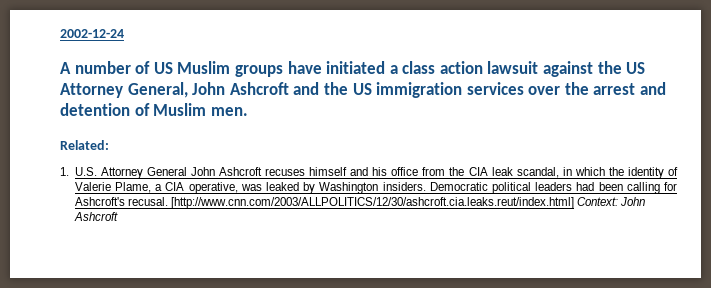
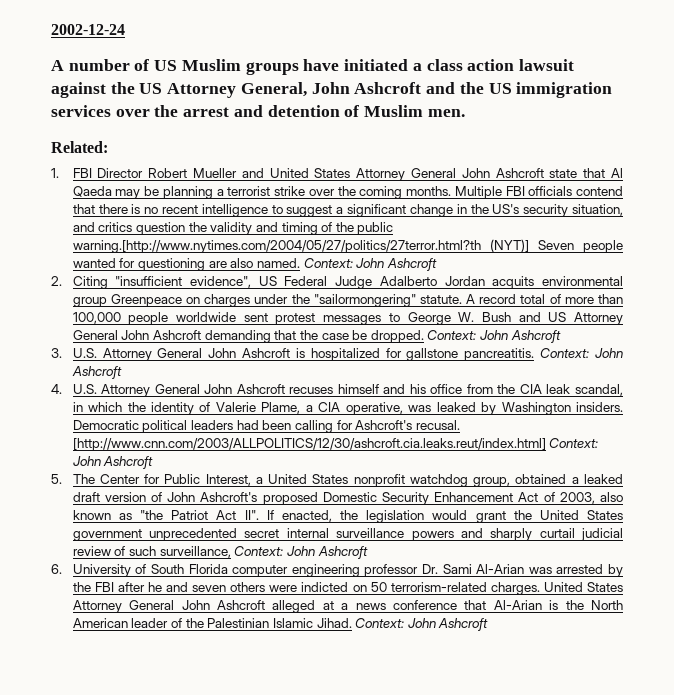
(69, 171) none -> [72,168,624,181] [72,186,624,199] [72,204,623,217] [72,222,394,235] [72,239,623,253] [72,258,437,271] [51,276,623,289] [72,294,623,307] [72,312,624,325] [72,330,561,343] [51,348,623,361] [71,366,122,379] [51,384,62,394] FBI Director Robert Mueller and United States Attorney General John Ashcroft state that Al Qaeda may be planning a terrorist strike over the coming months. Multiple FBI officials contend that there is no recent intelligence to suggest a significant change in the US's security situation, and critics question the validity and timing of the public warning.[http://www.nytimes.com/2004/05/27/politics/27terror.html?th (NYT)] Seven people wanted for questioning are also named. Context: John Ashcroft // 2. Citing "insufficient evidence", US Federal Judge Adalberto Jordan acquits environmental group Greenpeace on charges under the "sailormongering" statute. A record total of more than 100,000 people worldwide sent protest messages to George W. Bush and US Attorney General John Ashcroft demanding that the case be dropped. Context: John Ashcroft // 3. U.S. Attorney General John Ashcroft is hospitalized for gallstone pancreatitis. Context: John Ashcroft // 4.
(118, 216) none -> [51,474,624,487] [72,492,624,505] [72,510,624,523] [72,528,623,541] [72,546,368,559] [51,564,623,577] [72,582,623,595] [72,600,623,613] [72,618,489,631] // 5. The Center for Public Interest, a United States nonprofit watchdog group, obtained a leaked draft version of John Ashcroft's proposed Domestic Security Enhancement Act of 2003, also known as "the Patriot Act II". If enacted, the legislation would grant the United States government unprecedented secret internal surveillance powers and sharply curtail judicial review of such surveillance, Context: John Ashcroft // 6. University of South Florida computer engineering professor Dr. Sami Al-Arian was arrested by the FBI after he and seven others were indicted on 50 terrorism-related charges. United States Attorney General John Ashcroft alleged at a news conference that Al-Arian is the North American leader of the Palestinian Islamic Jihad. Context: John Ashcroft

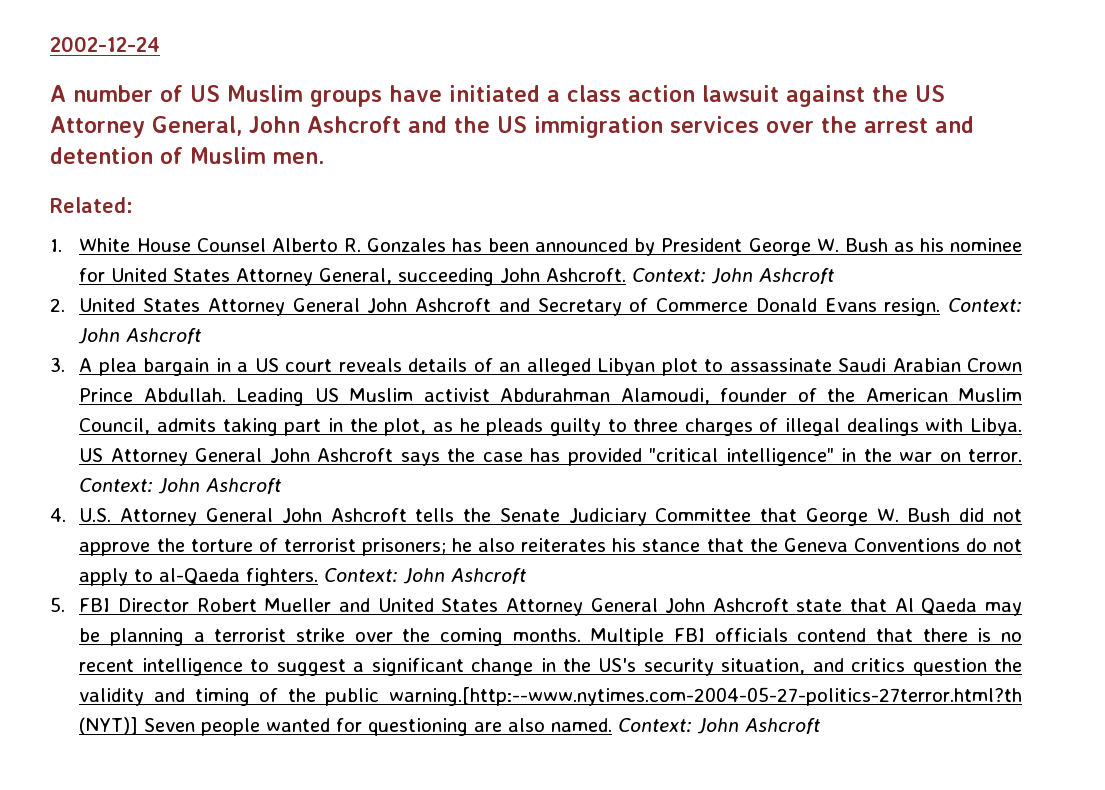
(59, 173) none -> [79,238,1023,256] [79,268,836,286] [50,298,1023,316] [78,328,203,344] [50,357,1023,376] [79,388,1023,406] [79,418,1022,436] [79,448,1023,466] [79,478,283,494] [50,508,1022,526] [79,538,1023,556] [79,568,528,586] [50,597,65,612] White House Counsel Alberto R. Gonzales has been announced by President George W. Bush as his nominee for United States Attorney General, succeeding John Ashcroft. Context: John Ashcroft // 2. United States Attorney General John Ashcroft and Secretary of Commerce Donald Evans resign. Context: John Ashcroft // 3. A plea bargain in a US court reveals details of an alleged Libyan plot to assassinate Saudi Arabian Crown Prince Abdullah. Leading US Muslim activist Abdurahman Alamoudi, founder of the American Muslim Council, admits taking part in the plot, as he pleads guilty to three charges of illegal dealings with Libya. US Attorney General John Ashcroft says the case has provided "critical intelligence" in the war on terror. Context: John Ashcroft // 4. U.S. Attorney General John Ashcroft tells the Senate Judiciary Committee that George W. Bush did not approve the torture of terrorist prisoners; he also reiterates his stance that the Geneva Conventions do not apply to al-Qaeda fighters. Context: John Ashcroft // 5.
[72,240,481,253] warning.[http://www.nytimes.com/2004/05/27/politics/27terror.html?th -> [389,687,1023,706] warning.[http:--www.nytimes.com-2004-05-27-politics-27terror.html?th
[51,276,623,289] [72,294,623,307] [72,312,624,325] [72,330,561,343] [51,348,623,361] [71,366,122,379] [51,384,623,397] [72,402,624,415] [72,420,460,433] [72,438,599,451] [72,456,154,469] [51,474,624,487] [72,492,624,505] [72,510,624,523] [72,528,623,541] [72,546,368,559] [51,564,623,577] [72,582,623,595] [72,600,623,613] [72,618,489,631] // 2. Citing "insufficient evidence", US Federal Judge Adalberto Jordan acquits environmental group Greenpeace on charges under the "sailormongering" statute. A record total of more than 100,000 people worldwide sent protest messages to George W. Bush and US Attorney General John Ashcroft demanding that the case be dropped. Context: John Ashcroft // 3. U.S. Attorney General John Ashcroft is hospitalized for gallstone pancreatitis. Context: John Ashcroft // 4. U.S. Attorney General John Ashcroft recuses himself and his office from the CIA leak scandal, in which the identity of Valerie Plame, a CIA operative, was leaked by Washington insiders. Democratic political leaders had been calling for Ashcroft's recusal. [http://www.cnn.com/2003/ALLPOLITICS/12/30/ashcroft.cia.leaks.reut/index.html] Context: John Ashcroft // 5. The Center for Public Interest, a United States nonprofit watchdog group, obtained a leaked draft version of John Ashcroft's proposed Domestic Security Enhancement Act of 2003, also known as "the Patriot Act II". If enacted, the legislation would grant the United States government unprecedented secret internal surveillance powers and sharply curtail judicial review of such surveillance, Context: John Ashcroft // 6. University of South Florida computer engineering professor Dr. Sami Al-Arian was arrested by the FBI after he and seven others were indicted on 50 terrorism-related charges. United States Attorney General John Ashcroft alleged at a news conference that Al-Arian is the North American leader of the Palestinian Islamic Jihad. Context: John Ashcroft -> (822, 726) none

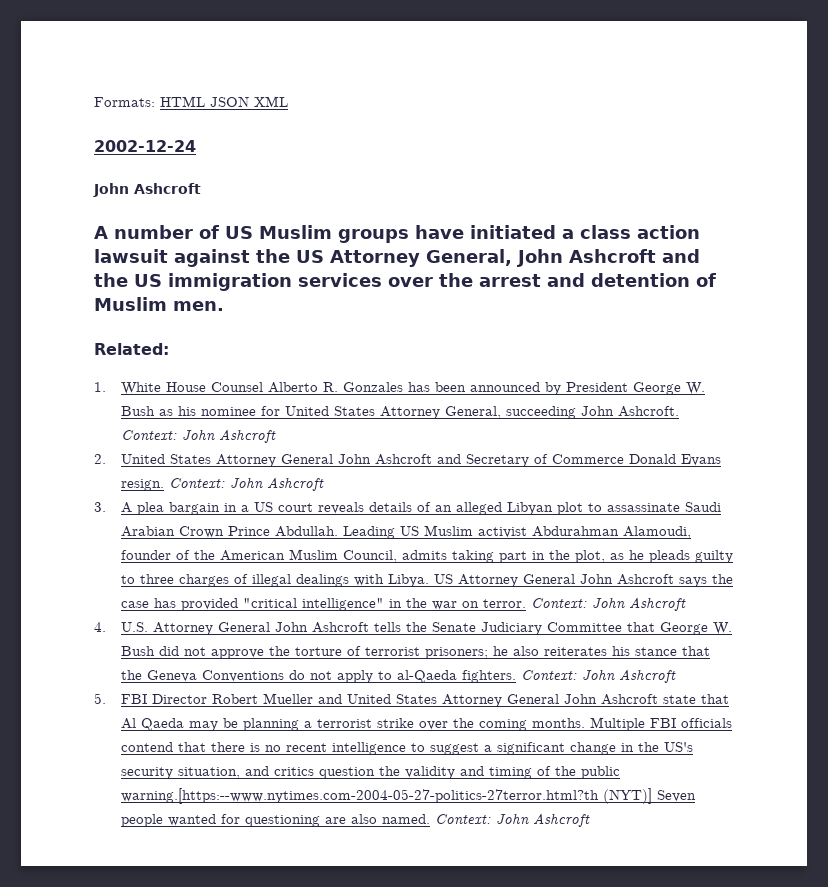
(50, 44) none -> [94,96,288,107] Formats: HTML JSON XML //
(160, 44) none -> [93,183,201,197] // John Ashcroft
[389,687,1023,706] warning.[http:--www.nytimes.com-2004-05-27-politics-27terror.html?th -> [120,788,599,804] warning.[https:--www.nytimes.com-2004-05-27-politics-27terror.html?th

